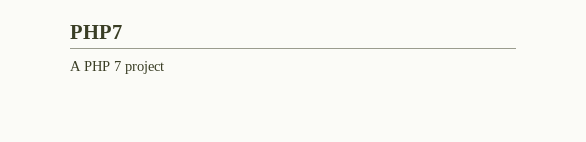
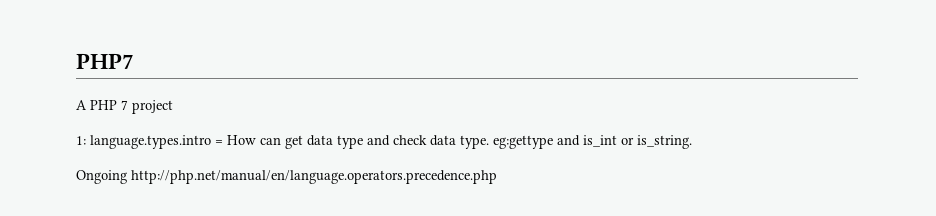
(164, 67) none -> [76,135,692,149] [76,170,497,184] // 1: language.types.intro = How can get data type and check data type. eg:gettype and is_int or is_string. // Ongoing http://php.net/manual/en/language.operators.precedence.php

